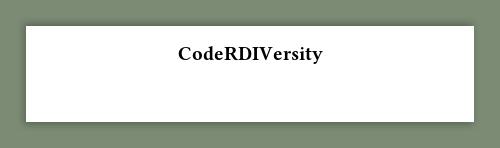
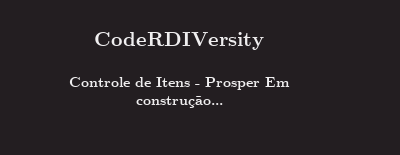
(323, 55) none -> [69,77,290,90] [135,96,223,108] // Controle de Itens - Prosper Em construção...

